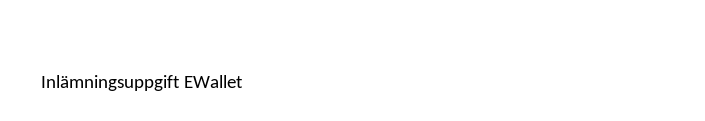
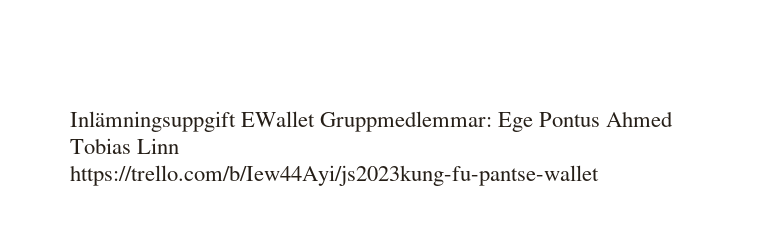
(243, 81) none -> [320,111,674,132] [70,138,180,154] [70,165,599,186] Gruppmedlemmar: Ege Pontus Ahmed Tobias Linn https://trello.com/b/Iew44Ayi/js2023kung-fu-pantse-wallet

